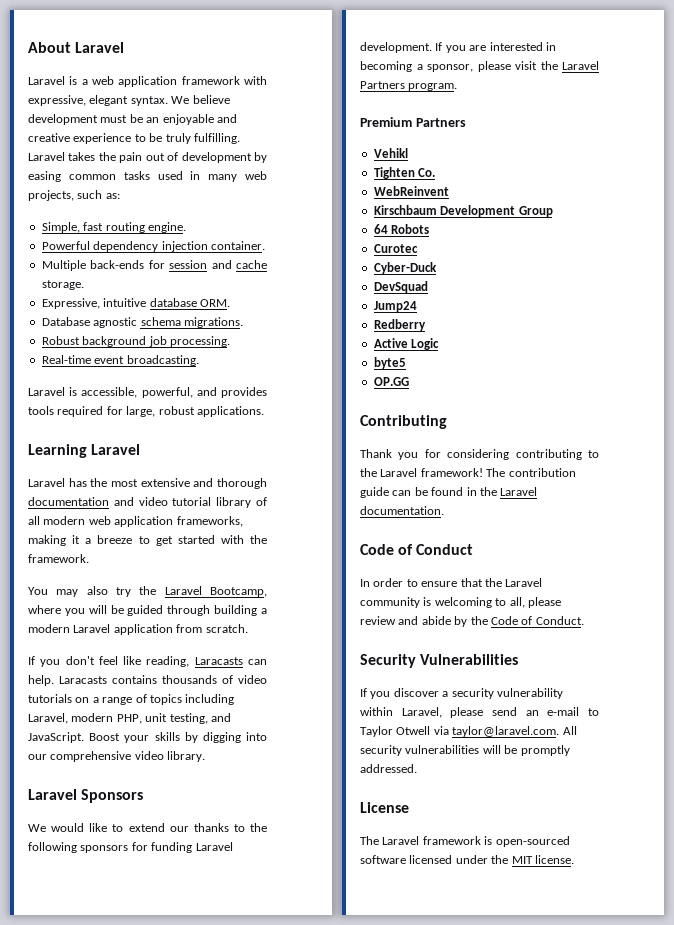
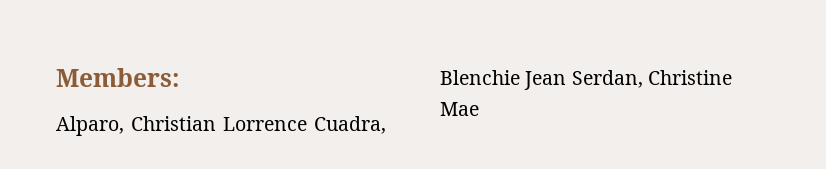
[28,42,125,53] [28,76,267,87] [28,95,230,106] [28,114,237,125] [28,133,240,144] [28,152,267,163] [28,171,267,182] [28,190,120,201] [41,222,186,233] [41,241,265,252] [41,260,267,271] [41,280,84,290] [41,298,230,309] [41,317,243,328] [41,336,230,347] [41,355,199,366] [28,387,267,398] [28,406,264,417] [28,444,141,458] [28,478,267,489] [28,497,267,508] [28,516,243,527] [28,535,267,546] [28,554,89,563] [28,586,267,597] [28,605,267,616] [28,624,248,635] [28,656,267,667] [28,675,267,686] [28,694,235,705] [28,713,231,724] [28,732,267,743] [28,751,206,762] [28,789,144,803] [28,823,267,832] [28,842,233,853] [360,42,556,53] [360,61,599,72] [360,81,458,91] [360,117,466,127] [373,148,408,158] [373,167,436,179] [373,186,449,196] [373,205,553,217] [373,224,430,234] [373,244,418,253] [373,262,437,274] [373,281,428,293] [373,301,417,312] [373,319,426,331] [373,338,440,350] [373,357,406,369] [373,377,409,386] [360,415,447,429] [360,449,599,460] [360,468,576,477] [360,487,538,498] [360,506,444,515] [360,544,474,555] [360,578,543,587] [360,597,561,608] [360,616,584,627] [360,654,519,668] [360,688,563,699] [360,707,599,718] [360,726,577,737] [360,745,570,756] [360,764,417,773] [360,802,409,813] [360,836,570,847] [360,855,574,864] About Laravel // Laravel is a web application framework with expressive, elegant syntax. We believe development must be an enjoyable and creative experience to be truly fulfilling. Laravel takes the pain out of development by easing common tasks used in many web projects, such as: // Simple, fast routing engine. // Powerful dependency injection container. // Multiple back-ends for session and cache storage. // Expressive, intuitive database ORM. // Database agnostic schema migrations. // Robust background job processing. // Real-time event broadcasting. // Laravel is accessible, powerful, and provides tools required for large, robust applications. // Learning Laravel // Laravel has the most extensive and thorough documentation and video tutorial library of all modern web application frameworks, making it a breeze to get started with the framework. // You may also try the Laravel Bootcamp, where you will be guided through building a modern Laravel application from scratch. // If you don't feel like reading, Laracasts can help. Laracasts contains thousands of video tutorials on a range of topics including Laravel, modern PHP, unit testing, and JavaScript. Boost your skills by digging into our comprehensive video library. // Laravel Sponsors // We would like to extend our thanks to the following sponsors for funding Laravel development. If you are interested in becoming a sponsor, please visit the Laravel Partners program. // Premium Partners // Vehikl // Tighten Co. // WebReinvent // Kirschbaum Development Group // 64 Robots // Curotec // Cyber-Duck // DevSquad // Jump24 // Redberry // Active Logic // byte5 // OP.GG // Contributing // Thank you for considering contributing to the Laravel framework! The contribution guide can be found in the Laravel documentation. // Code of Conduct // In order to ensure that the Laravel community is welcoming to all, please review and abide by the Code of Conduct. // Security Vulnerabilities // If you discover a security vulnerability within Laravel, please send an e-mail to Taylor Otwell via taylor@laravel.com. All security vulnerabilities will be promptly addressed. // License // The Laravel framework is open-sourced software licensed under the MIT license. -> [56,68,179,87] [56,116,386,136] [440,70,732,90] [440,102,479,116] Members: // Alparo, Christian Lorrence Cuadra, Blenchie Jean Serdan, Christine Mae

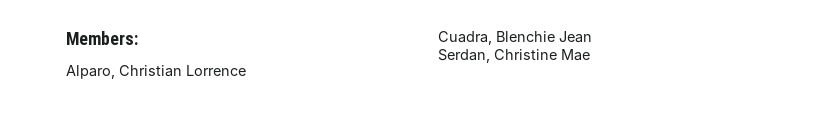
(307, 124) none -> (246, 70) //
(567, 80) none -> (592, 37) //

